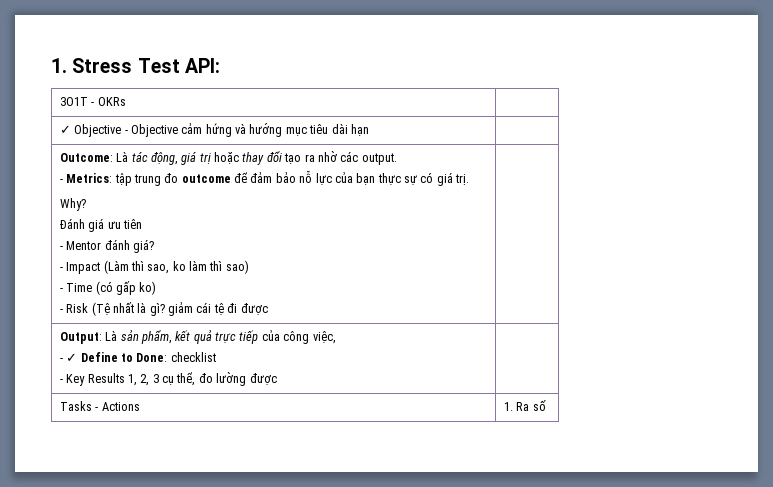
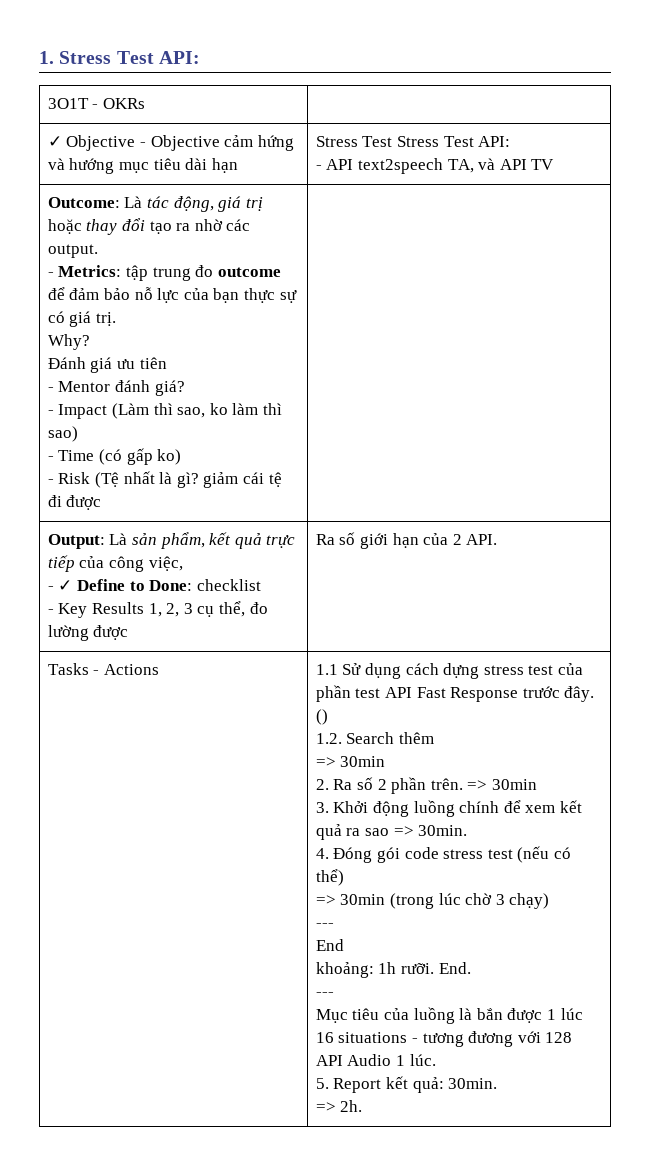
(369, 130) none -> [315,136,511,147] [315,158,555,174] Stress Test Stress Test API: // - API text2speech TA, và API TV
[59,401,140,411] [503,400,546,411] // Tasks - Actions | 1. Ra số -> [315,532,498,549] [47,663,159,675] [315,663,583,679] [315,685,595,702] [315,709,328,725] [315,732,434,744] [315,756,386,767] [315,777,537,794] [315,800,582,817] [315,824,468,840] [315,846,571,863] [315,869,344,886] [315,893,550,909] [315,923,334,928] [315,939,344,951] [315,962,471,978] [315,992,334,997] [315,1007,583,1024] [315,1031,573,1047] [315,1054,436,1066] [315,1076,498,1093] [315,1100,363,1112] Ra số giới hạn của 2 API. // Tasks - Actions | 1.1 Sử dụng cách dựng stress test của phần test API Fast Response trước đây. () // 1.2. Search thêm // => 30min // 2. Ra số 2 phần trên. => 30min // 3. Khởi động luồng chính để xem kết quả ra sao => 30min. // 4. Đóng gói code stress test (nếu có thể) // => 30min (trong lúc chờ 3 chạy) // --- // End // khoảng: 1h rưỡi. End. // --- // Mục tiêu của luồng là bắn được 1 lúc 16 situations - tương đương với 128 API Audio 1 lúc. // 5. Report kết quả: 30min. // => 2h.

